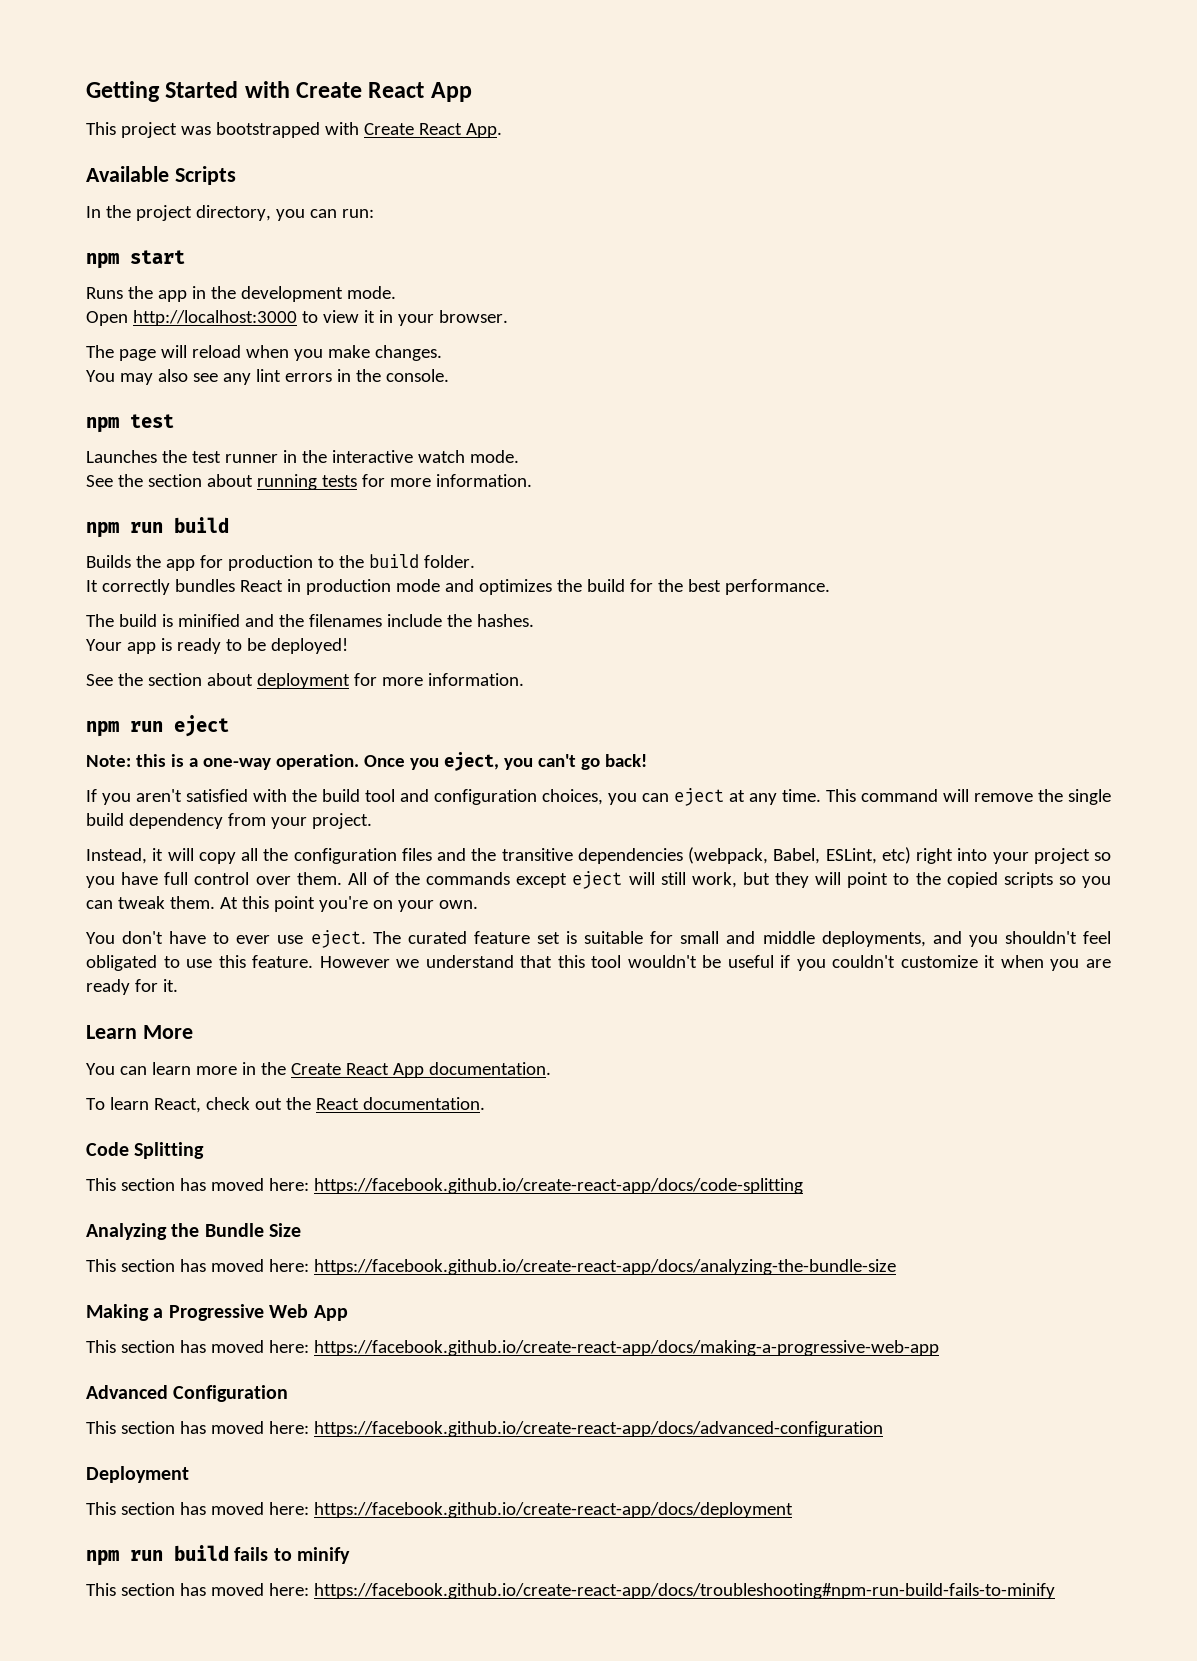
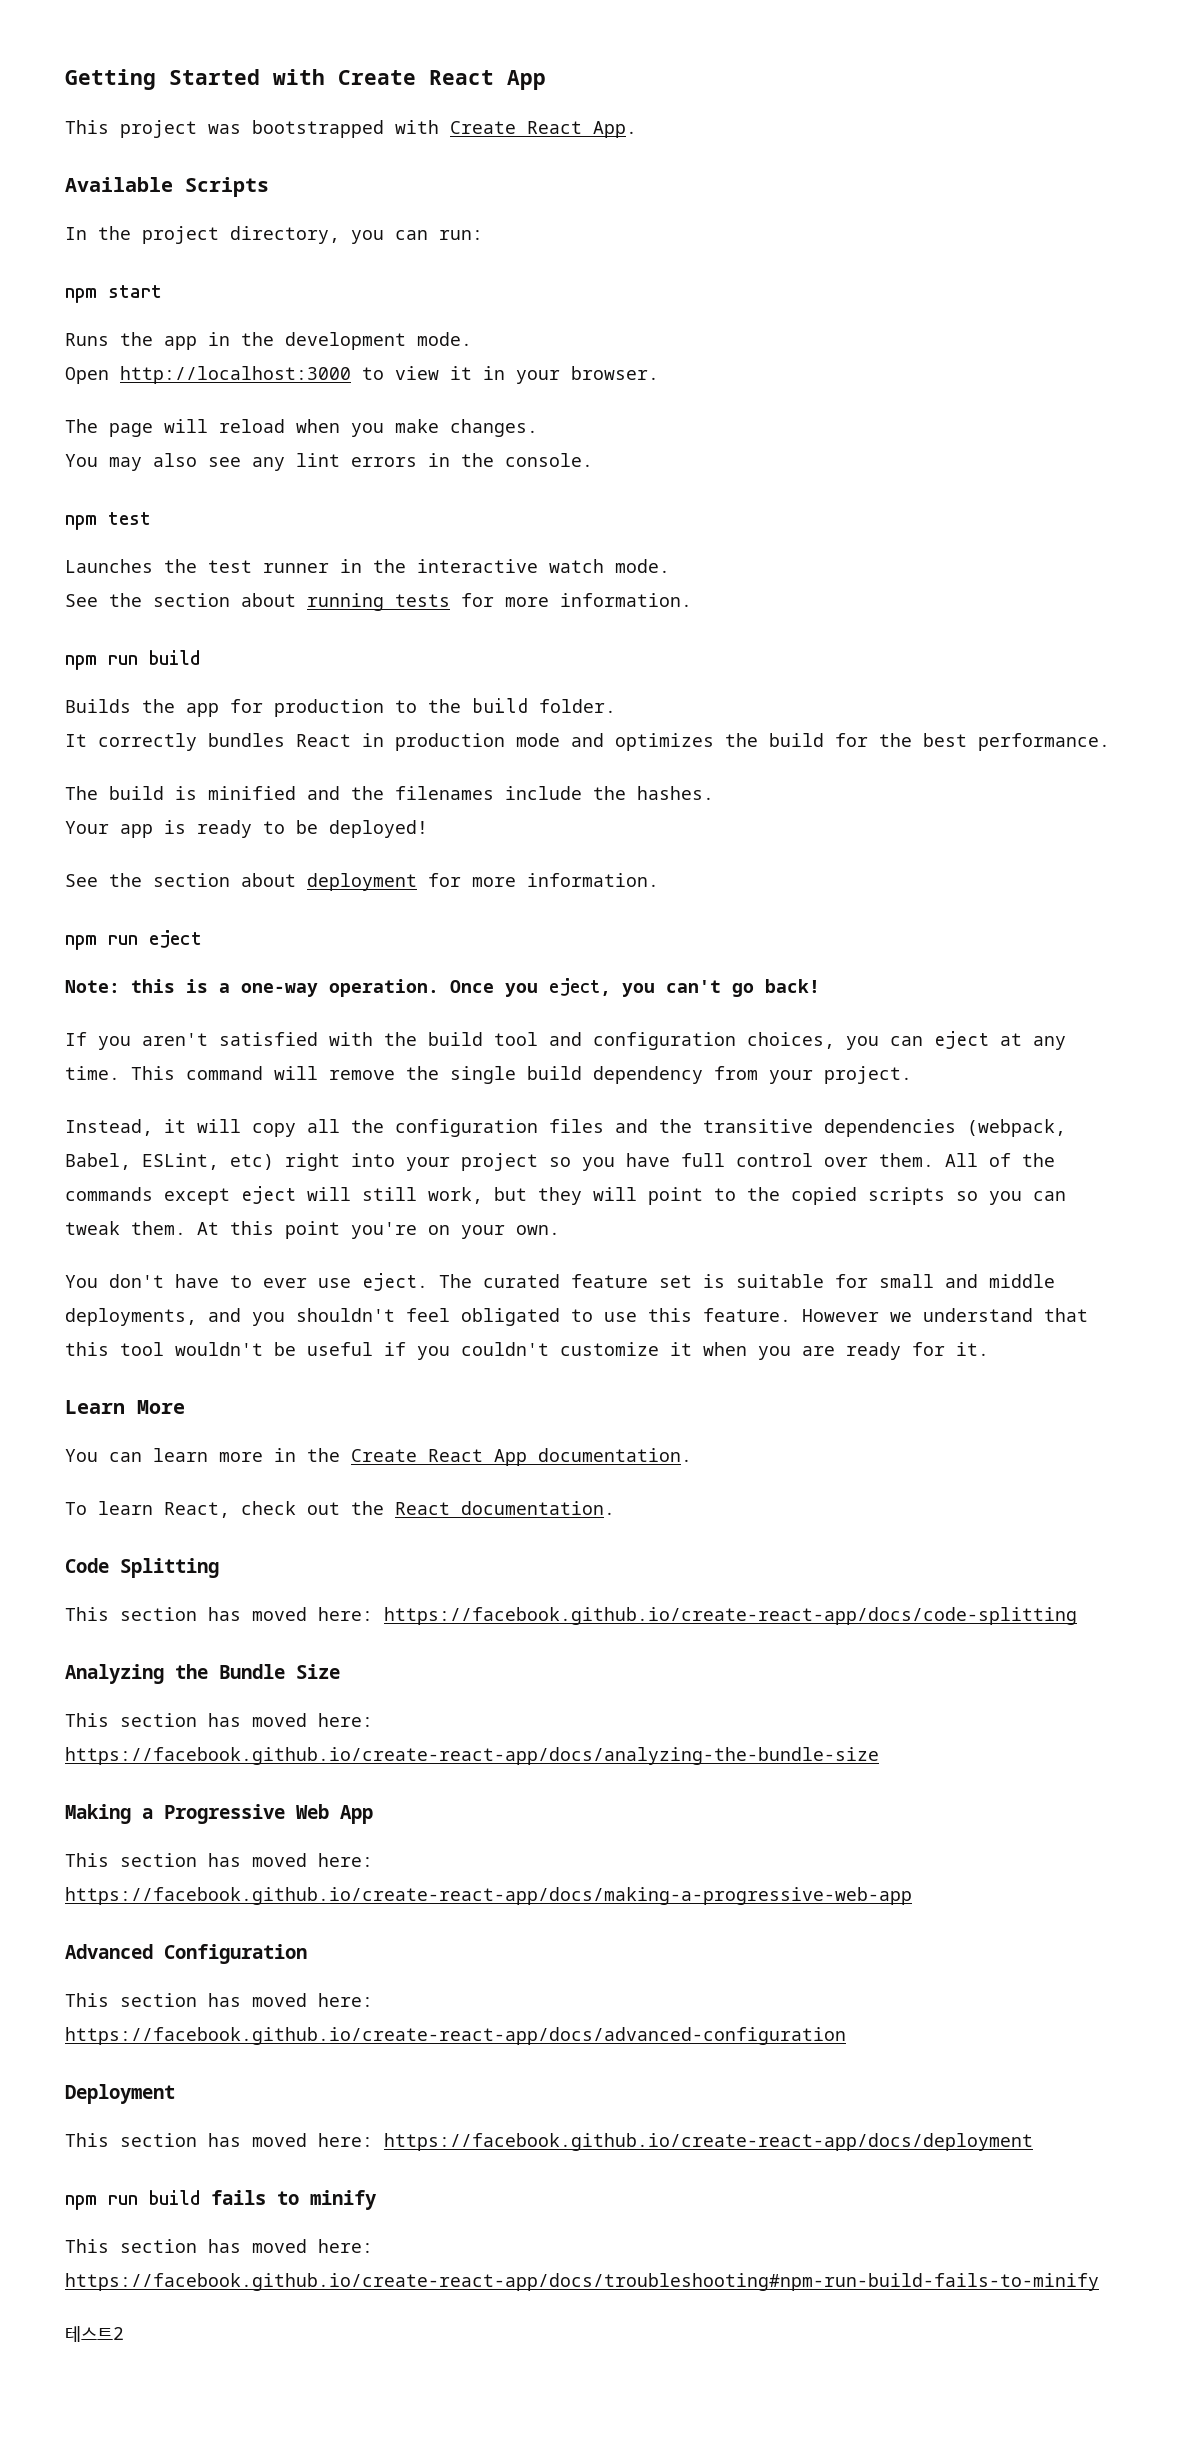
(1055, 1591) none -> [65,2326,124,2342] // 테스트2

